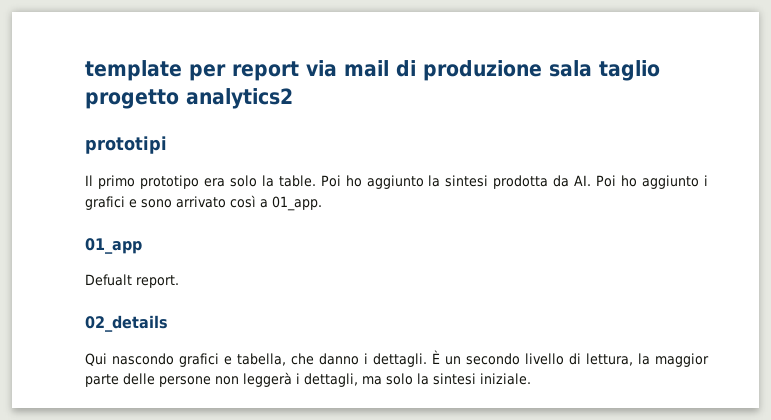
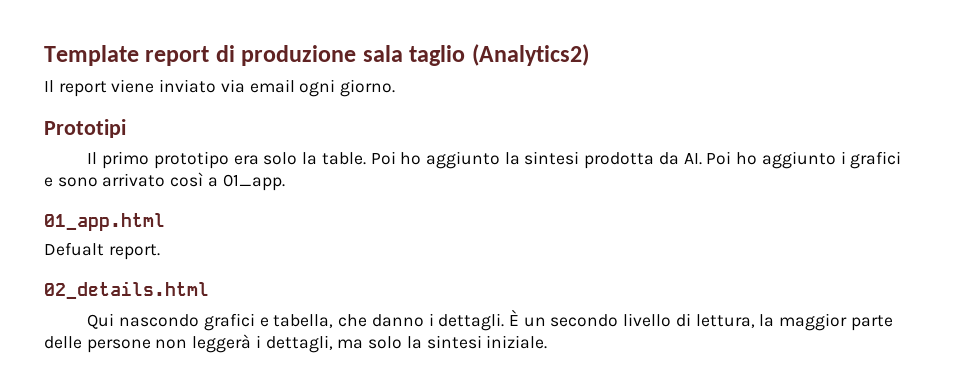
[85,60,660,81] [85,88,293,109] [85,136,167,154] template per report via mail di produzione sala taglio progetto analytics2 // prototipi -> [44,44,589,66] [44,79,396,97] [44,119,126,138] Template report di produzione sala taglio (Analytics2) // Il report viene inviato via email ogni giorno. // Prototipi
[85,238,142,254] 01_app -> [44,213,165,231] 01_app.html
[85,315,168,332] 02_details -> [44,281,209,299] 02_details.html

